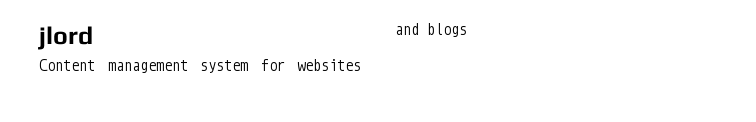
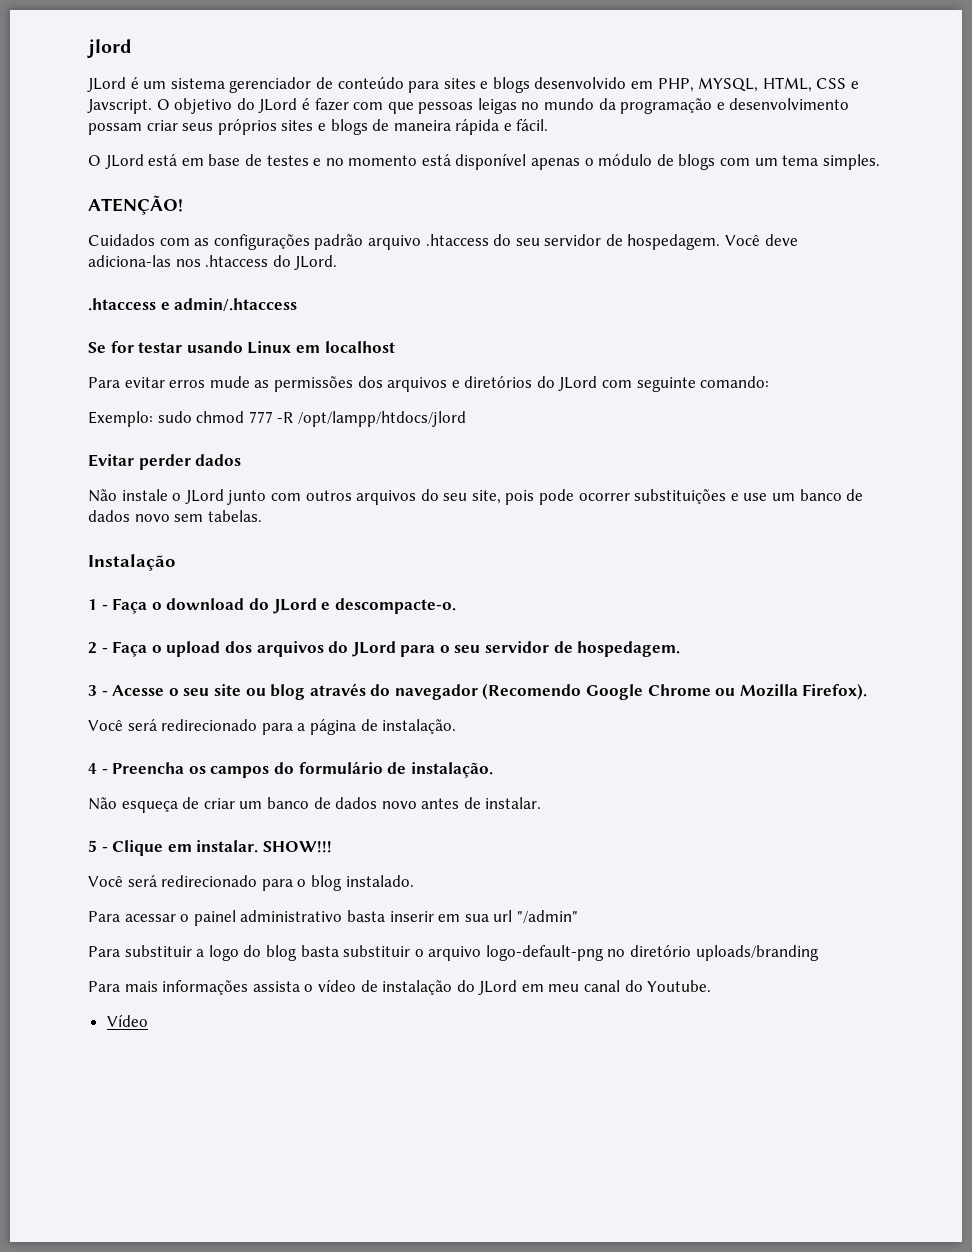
[39,59,361,73] [395,23,467,37] Content management system for websites and blogs -> [87,76,860,93] [87,98,850,114] [88,119,549,135] [88,153,880,170] [88,195,183,215] [88,234,798,250] [88,255,338,270] [88,298,298,311] [88,341,395,354] [88,376,770,392] [88,411,466,427] [88,454,242,470] [88,489,864,505] [88,510,262,522] [88,554,175,571] [88,598,456,614] [88,641,681,657] [88,683,868,700] [88,719,457,735] [88,761,493,778] [88,797,542,813] [88,840,332,856] [88,875,414,891] [88,910,578,926] [88,945,819,961] [88,979,712,995] [106,1014,148,1027] JLord é um sistema gerenciador de conteúdo para sites e blogs desenvolvido em PHP, MYSQL, HTML, CSS e Javscript. O objetivo do JLord é fazer com que pessoas leigas no mundo da programação e desenvolvimento possam criar seus próprios sites e blogs de maneira rápida e fácil. // O JLord está em base de testes e no momento está disponível apenas o módulo de blogs com um tema simples. // ATENÇÃO! // Cuidados com as configurações padrão arquivo .htaccess do seu servidor de hospedagem. Você deve adiciona-las nos .htaccess do JLord. // .htaccess e admin/.htaccess // Se for testar usando Linux em localhost // Para evitar erros mude as permissões dos arquivos e diretórios do JLord com seguinte comando: // Exemplo: sudo chmod 777 -R /opt/lampp/htdocs/jlord // Evitar perder dados // Não instale o JLord junto com outros arquivos do seu site, pois pode ocorrer substituições e use um banco de dados novo sem tabelas. // Instalação // 1 - Faça o download do JLord e descompacte-o. // 2 - Faça o upload dos arquivos do JLord para o seu servidor de hospedagem. // 3 - Acesse o seu site ou blog através do navegador (Recomendo Google Chrome ou Mozilla Firefox). // Você será redirecionado para a página de instalação. // 4 - Preencha os campos do formulário de instalação. // Não esqueça de criar um banco de dados novo antes de instalar. // 5 - Clique em instalar. SHOW!!! // Você será redirecionado para o blog instalado. // Para acessar o painel administrativo basta inserir em sua url "/admin" // Para substituir a logo do blog basta substituir o arquivo logo-default-png no diretório uploads/branding // Para mais informações assista o vídeo de instalação do JLord em meu canal do Youtube. // Vídeo

